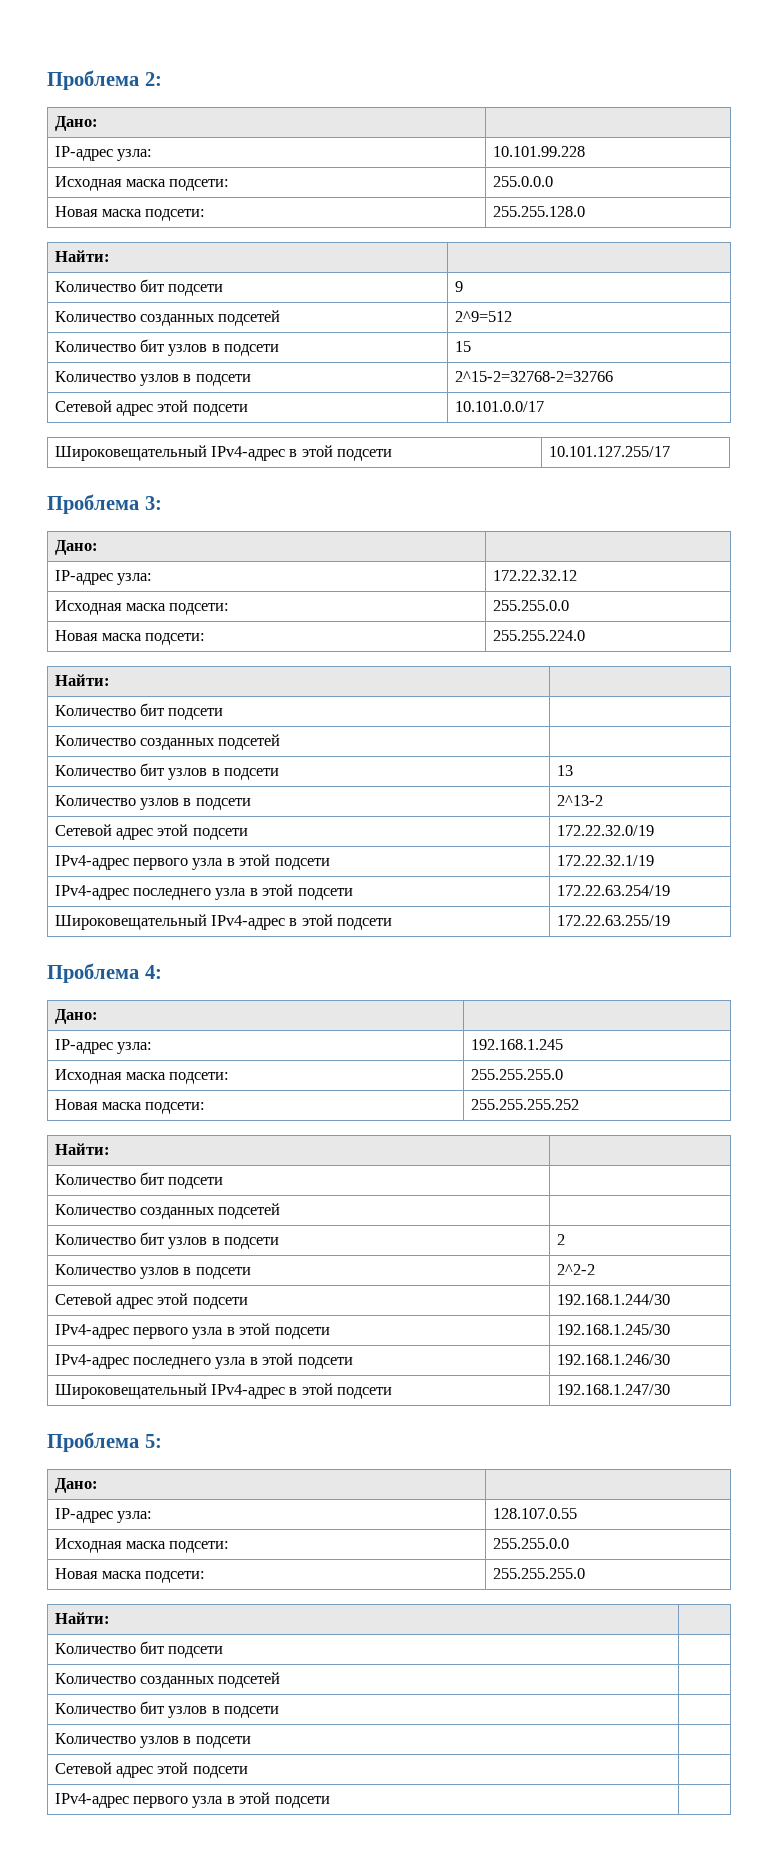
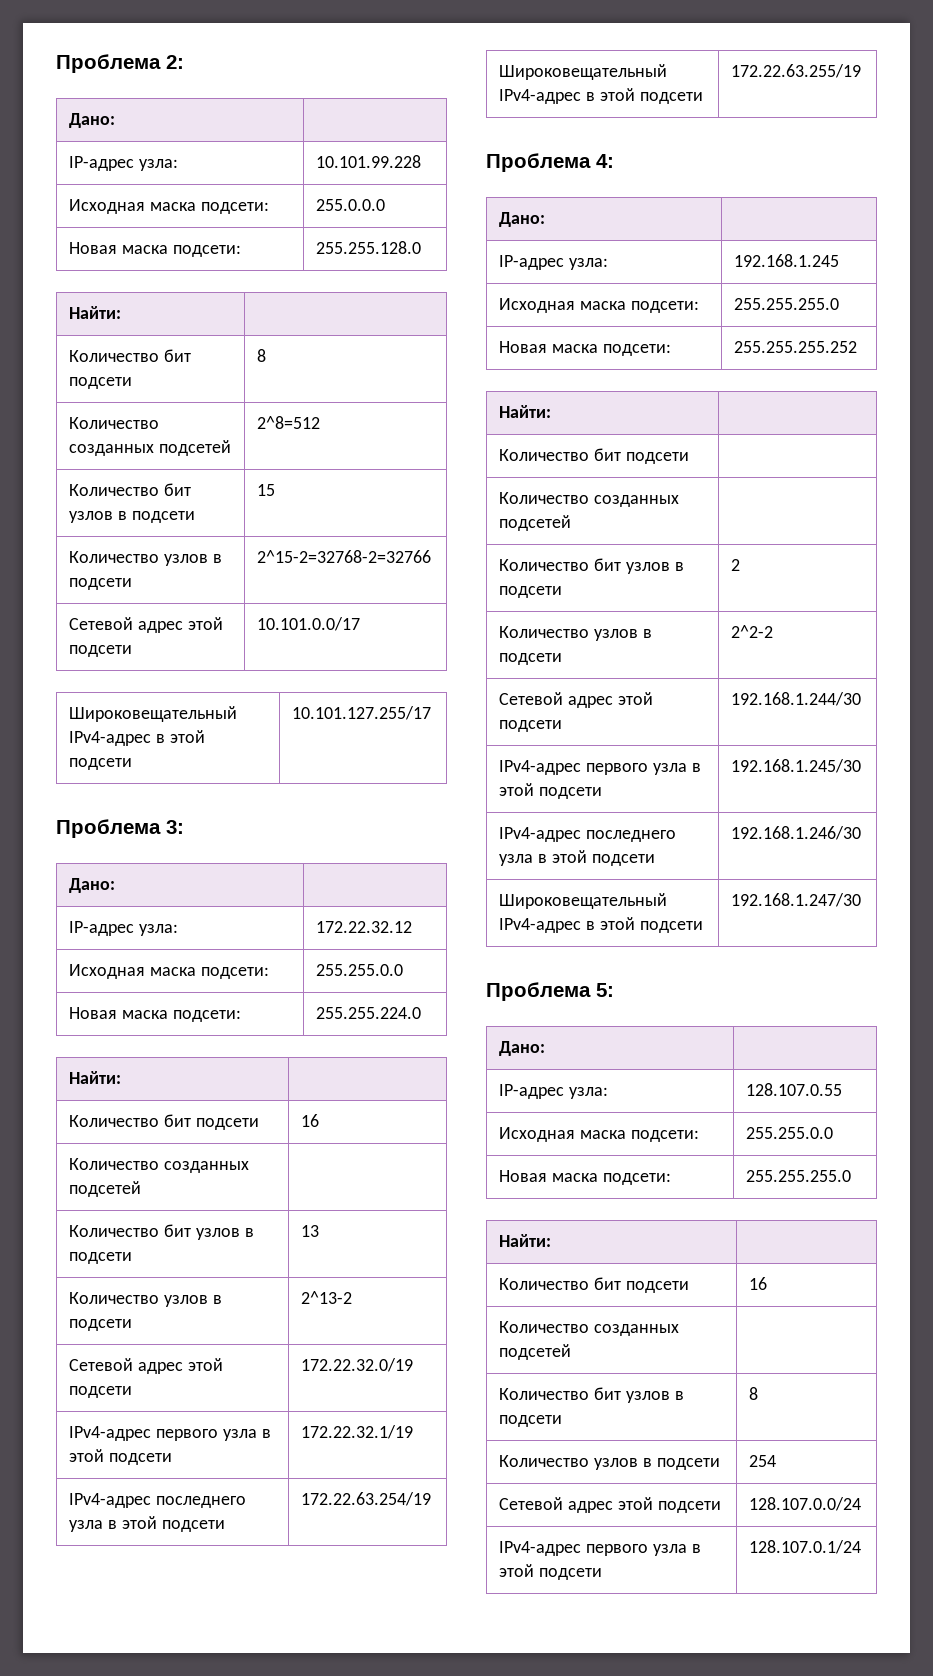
[454,281,463,292] [54,310,281,326] [454,311,512,322] 9 // Количество созданных подсетей | 2^9=512 -> [257,349,267,362] [69,417,160,429] [69,440,232,456] [257,416,321,429] 8 // Количество созданных подсетей | 2^8=512
(224, 714) none -> [301,1114,320,1127] 16
[54,1672,281,1688] [54,1701,280,1718] [54,1733,251,1748] [54,1762,248,1778] [54,1792,330,1808] // Количество созданных подсетей | // Количество бит узлов в подсети | // Количество узлов в подсети | // Сетевой адрес этой подсети | // IPv4-адрес первого узла в этой подсети | -> [749,1277,768,1290] [499,1321,680,1336] [499,1344,572,1360] [499,1387,685,1403] [499,1415,563,1427] [749,1387,759,1400] [499,1455,721,1470] [749,1455,777,1467] [499,1497,722,1513] [749,1497,862,1511] [499,1541,702,1556] [499,1564,603,1580] [749,1540,862,1554] 16 // Количество созданных подсетей | // Количество бит узлов в подсети | 8 // Количество узлов в подсети | 254 // Сетевой адрес этой подсети | 128.107.0.0/24 // IPv4-адрес первого узла в этой подсети | 128.107.0.1/24

